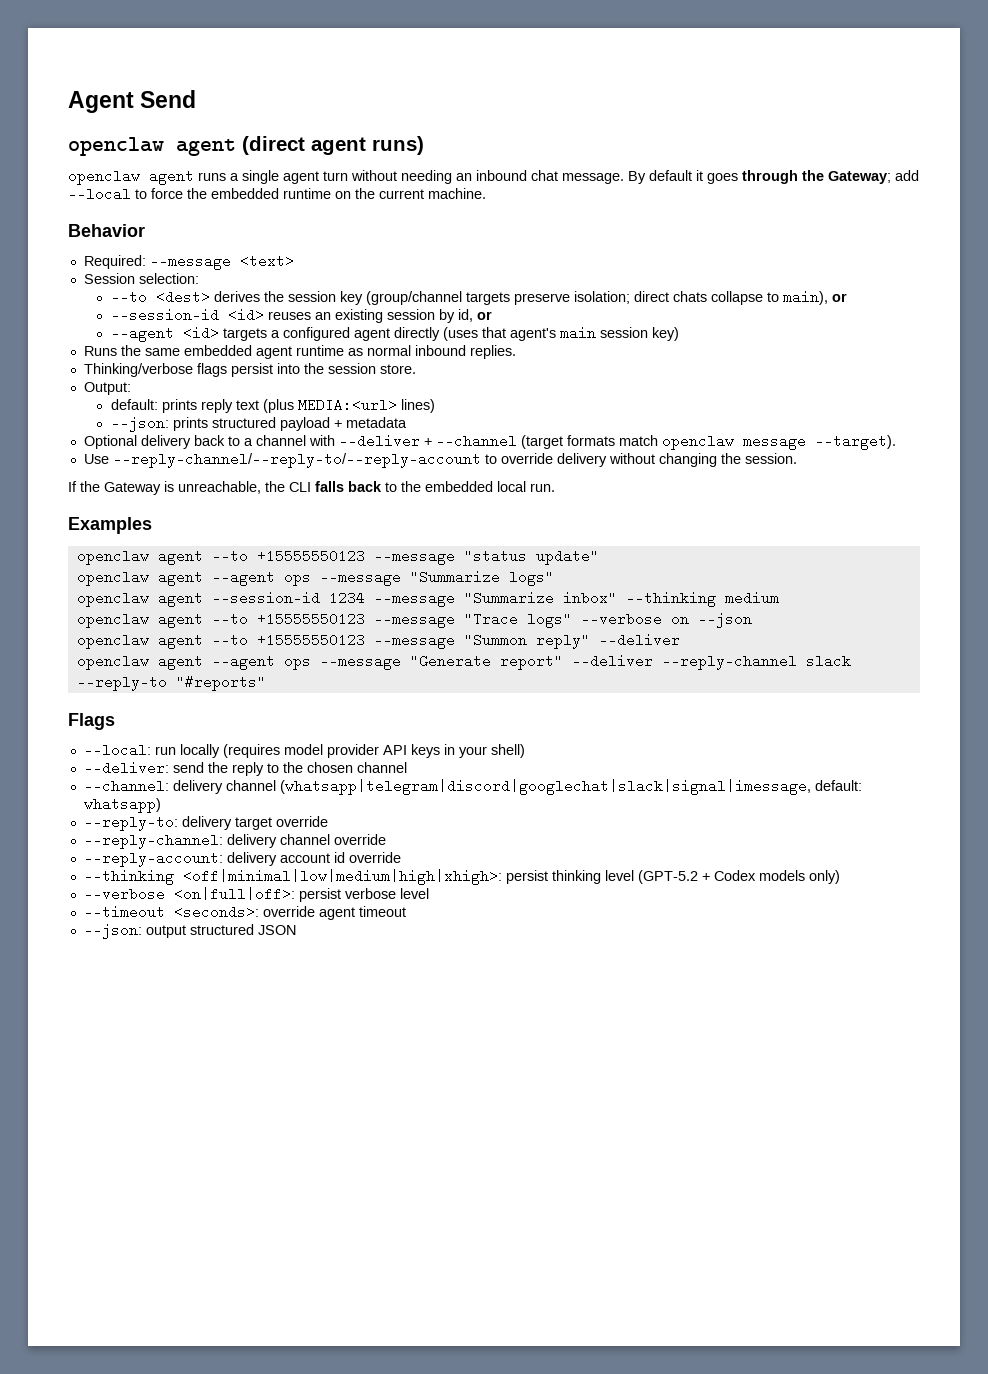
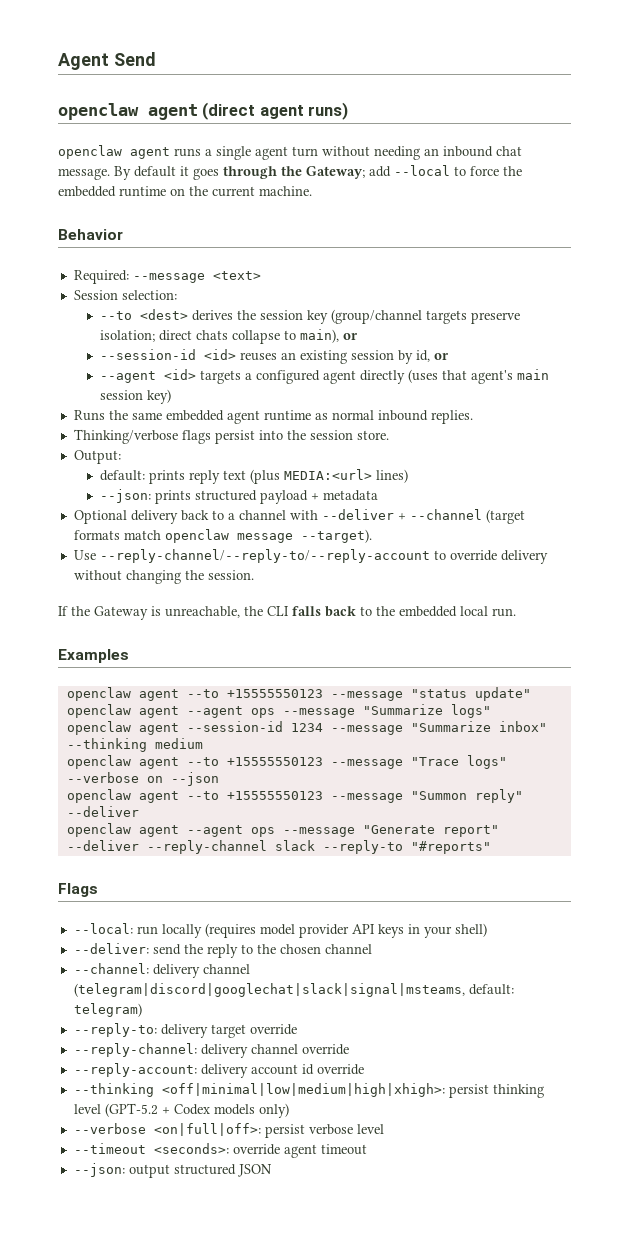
[279,779,862,795] [83,797,161,813] (whatsapp|telegram|discord|googlechat|slack|signal|imessage, default: whatsapp) -> [73,983,514,997] [73,1003,142,1017] (telegram|discord|googlechat|slack|signal|msteams, default: telegram)

